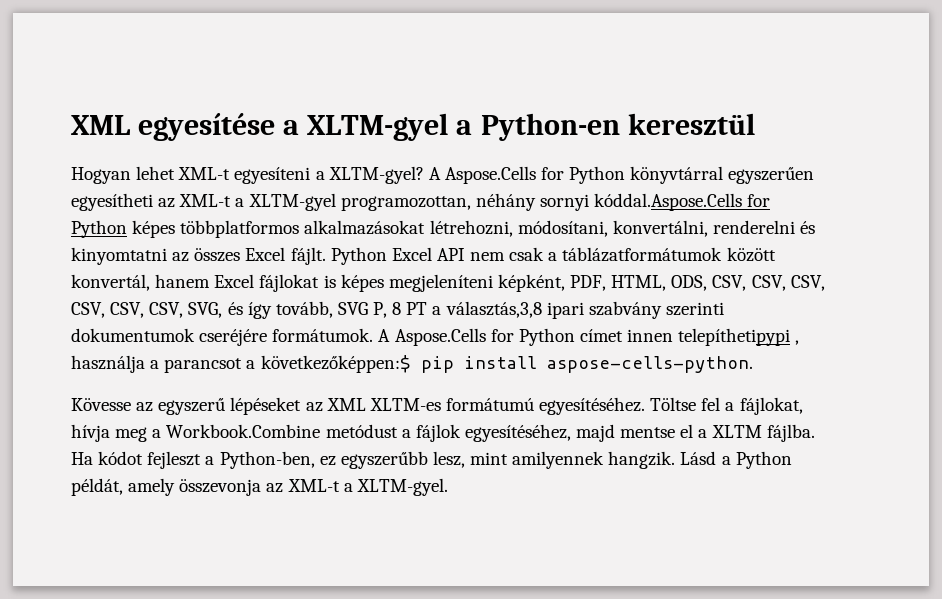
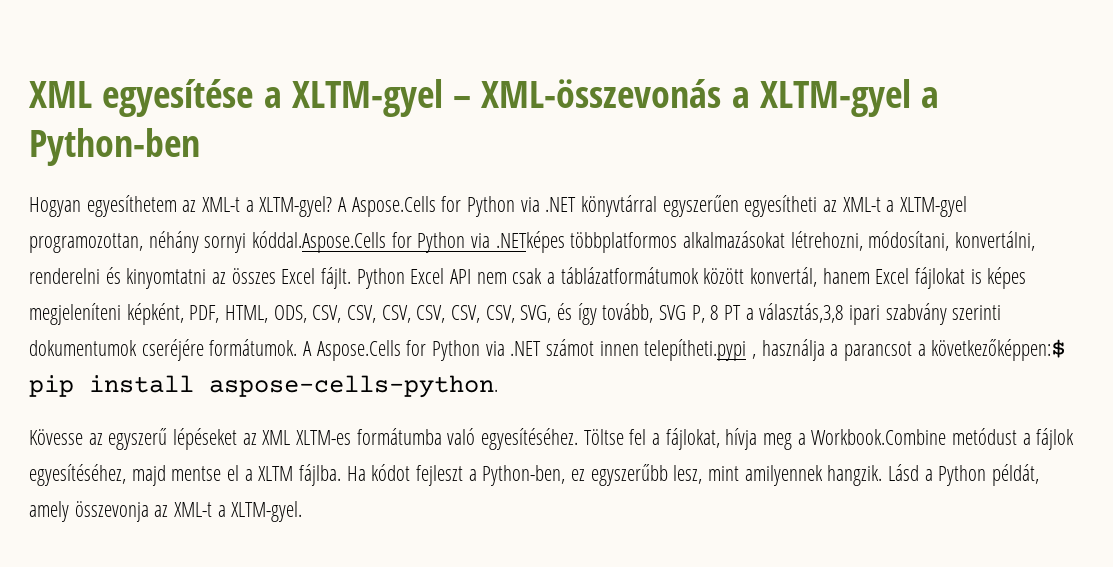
[456,113,755,141] [71,166,311,184] a Python-en keresztül // Hogyan lehet XML-t egyesíteni -> [453,79,940,117] [29,128,200,166] [29,195,241,217] – XML-összevonás a XLTM-gyel a Python-ben // Hogyan egyesíthetem az XML-t
(626, 175) none -> [520,197,577,212] via .NET
[132,220,176,238] képes -> [471,231,565,253] via .NETképes
[579,328,791,346] címet innen telepíthetipypi -> [485,339,747,361] via .NET számot innen telepítheti.pypi
[445,398,534,411] formátumú -> [356,428,476,445] formátumba való

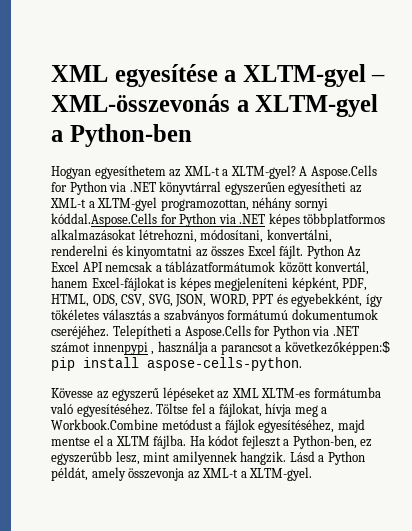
[495,231,565,253] .NETképes -> [239,213,300,227] .NET képes
(405, 278) none -> [347,246,362,257] Az
[476,268,543,284] nem csak -> [105,261,153,272] nemcsak
[875,267,966,289] Excel fájlokat -> [91,277,165,291] Excel-fájlokat
[346,303,1002,325] [29,339,313,361] CSV, CSV, CSV, CSV, CSV, SVG, és így tovább, SVG P, 8 PT a választás,3,8 ipari szabvány szerinti dokumentumok cseréjére formátumok. A -> [148,293,383,307] [51,309,378,323] [51,325,182,339] SVG, JSON, WORD, PPT és egyebekként, így tökéletes választás a szabványos formátumú dokumentumok cseréjéhez. Telepítheti a
[599,339,747,361] innen telepítheti.pypi -> [92,342,148,355] innenpypi

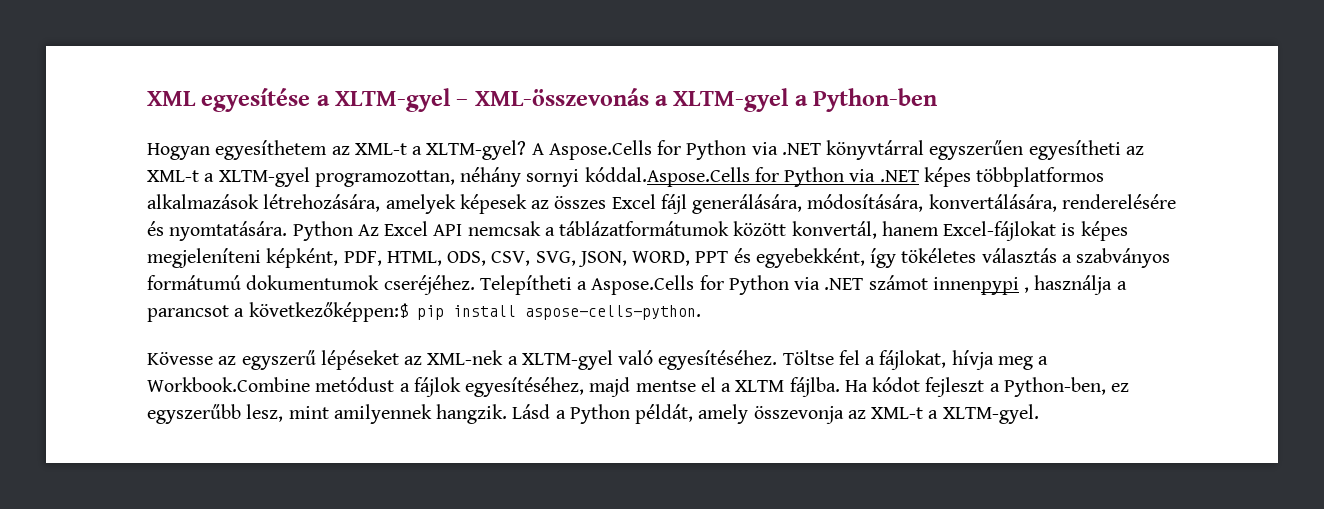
[51,229,332,243] [51,245,304,259] alkalmazásokat létrehozni, módosítani, konvertálni, renderelni és kinyomtatni az összes Excel fájlt. -> [147,194,1176,214] [147,221,288,241] alkalmazások létrehozására, amelyek képesek az összes Excel fájl generálására, módosítására, konvertálására, renderelésére és nyomtatására.
[231,387,381,398] XML XLTM-es formátumba -> [427,350,613,370] XML-nek a XLTM-gyel

